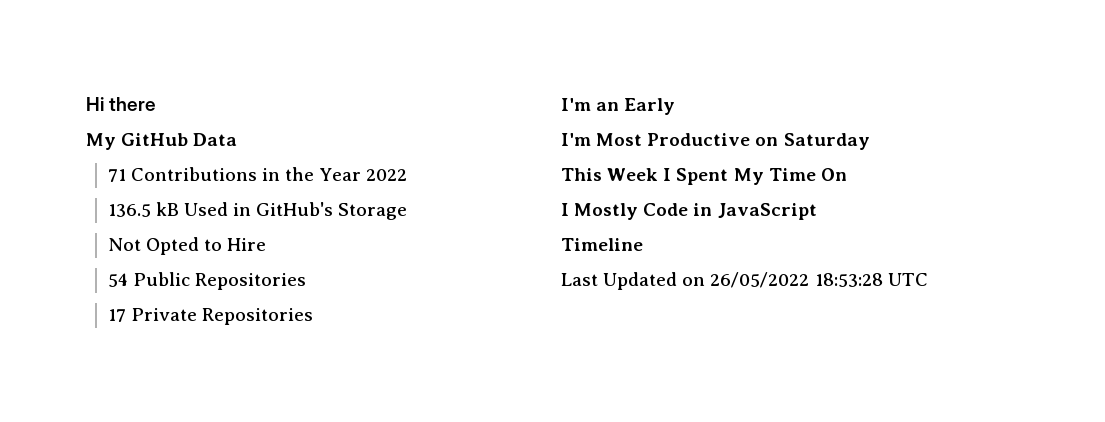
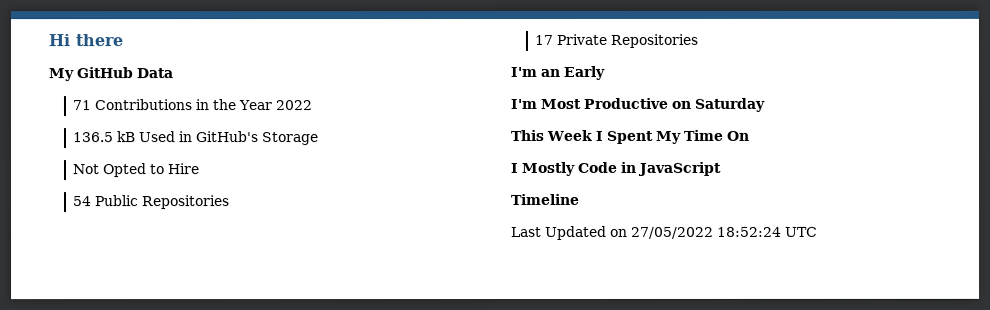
[710,272,883,288] 26/05/2022 18:53:28 -> [631,226,782,239] 27/05/2022 18:52:24

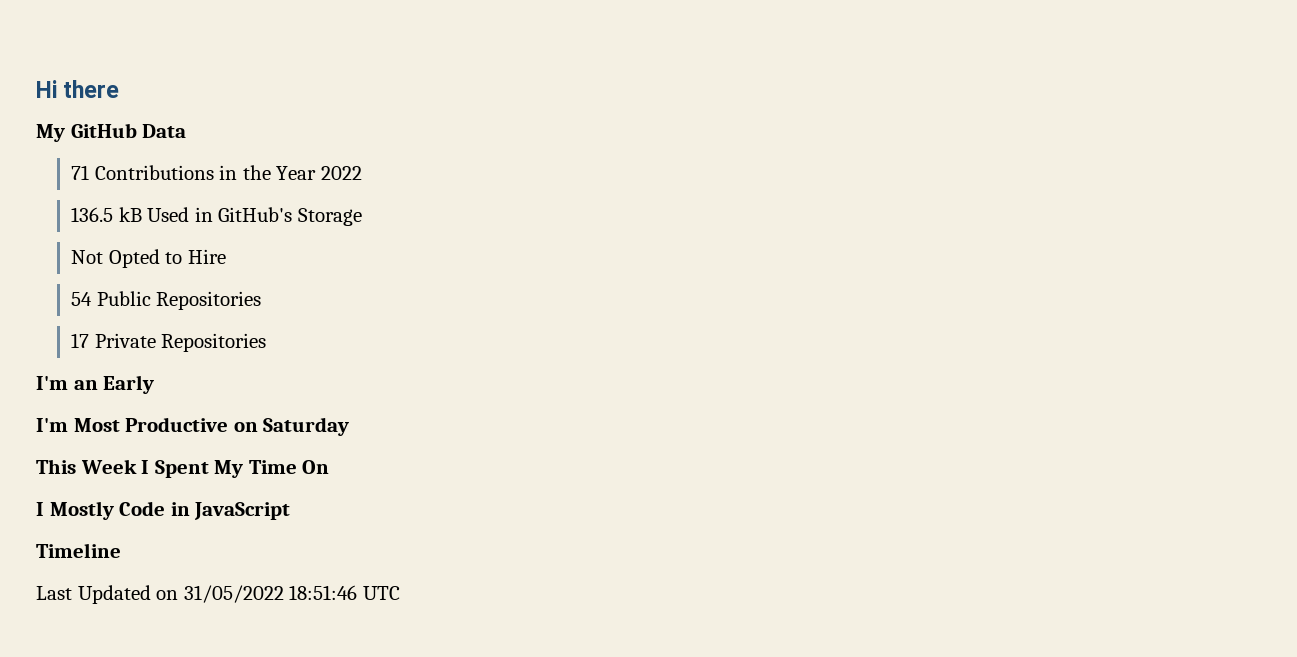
[631,226,782,239] 27/05/2022 18:52:24 -> [183,585,358,603] 31/05/2022 18:51:46

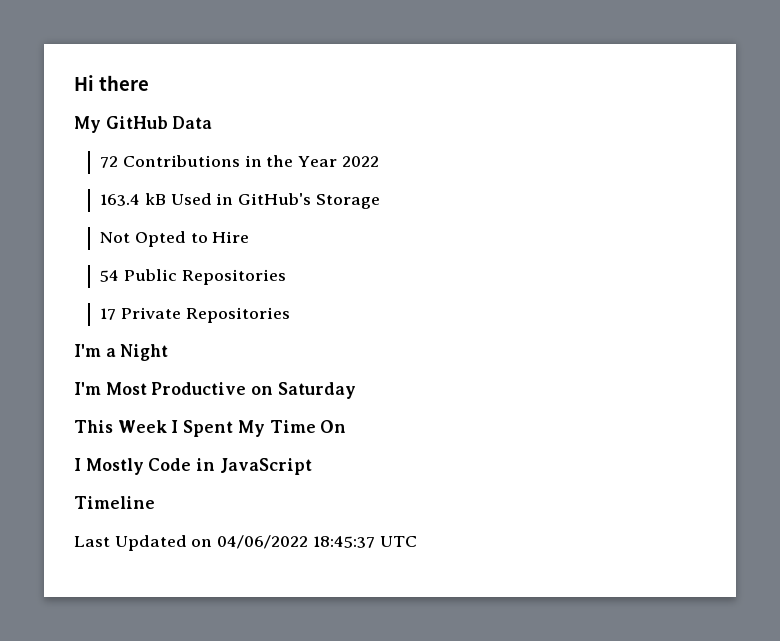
[71,165,90,180] 71 -> [100,156,119,168] 72
[71,207,114,222] 136.5 -> [100,194,141,206] 163.4
[73,375,155,394] an Early -> [105,344,169,361] a Night
[183,585,358,603] 31/05/2022 18:51:46 -> [217,535,375,549] 04/06/2022 18:45:37

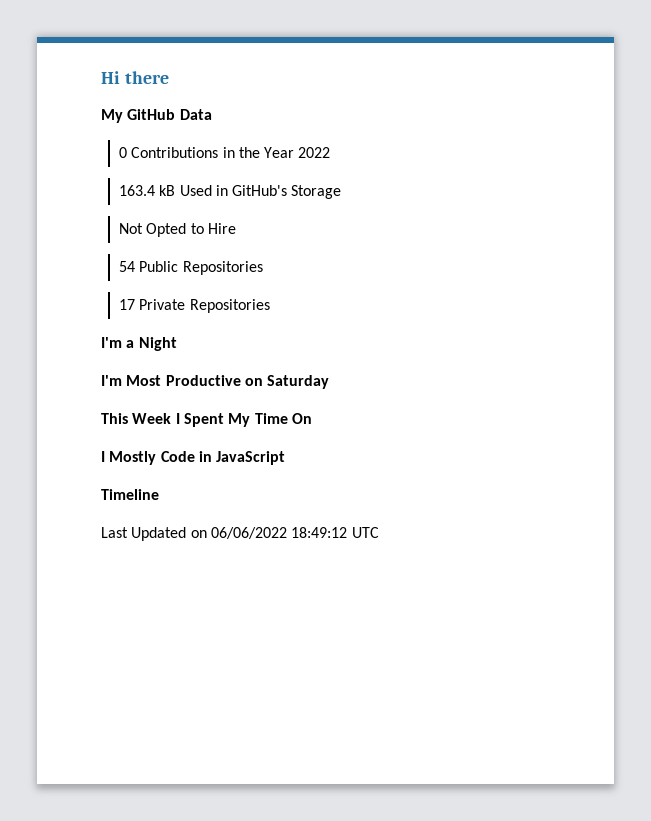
[100,156,119,168] 72 -> [118,147,127,158] 0
[217,535,375,549] 04/06/2022 18:45:37 -> [210,527,348,539] 06/06/2022 18:49:12

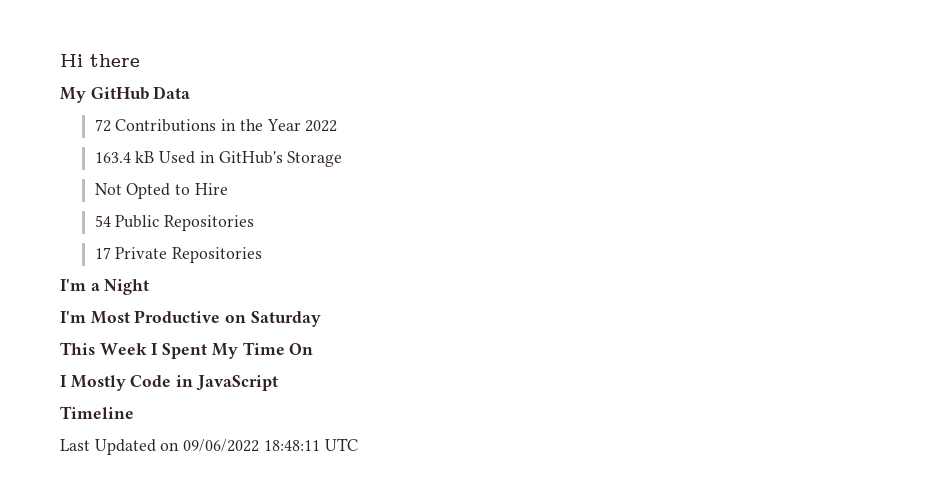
[118,147,127,158] 0 -> [94,119,111,132] 72
[210,527,348,539] 06/06/2022 18:49:12 -> [183,439,320,452] 09/06/2022 18:48:11

